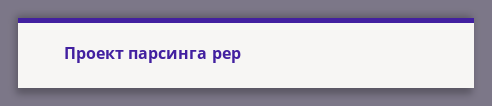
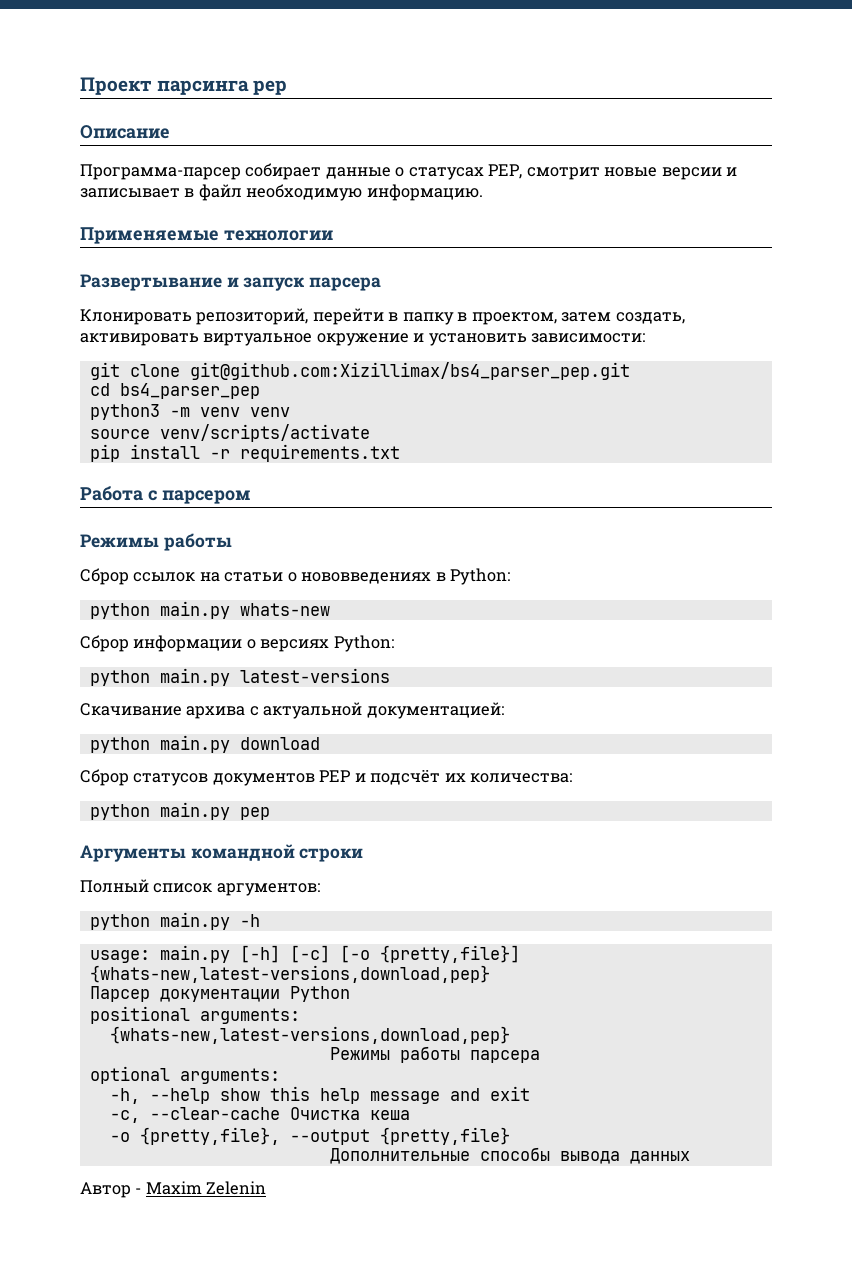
(241, 56) none -> [80,125,170,139] [80,163,738,180] [80,184,483,201] [80,227,333,244] [80,274,382,291] [80,308,685,325] [80,333,646,346] [89,362,630,380] [89,383,260,399] [89,404,290,420] [89,424,370,442] [89,444,400,462] [80,486,251,504] [80,533,232,551] [80,568,511,585] [89,601,330,619] [80,635,394,652] [89,668,390,686] [80,702,504,719] [89,735,320,753] [80,769,573,786] [89,802,270,820] [80,844,364,862] [80,879,320,896] [89,912,260,930] [89,945,520,963] [89,965,490,983] [89,986,350,1002] [89,1006,300,1024] [109,1026,510,1044] [329,1046,540,1063] [89,1066,280,1084] [109,1086,530,1104] [109,1107,410,1123] [109,1127,510,1145] [329,1147,690,1164] [80,1181,267,1198] // Описание // Программа-парсер собирает данные о статусах PEP, смотрит новые версии и записывает в файл необходимую информацию. // Применяемые технологии // Развертывание и запуск парсера // Клонировать репозиторий, перейти в папку в проектом, затем создать, активировать виртуальное окружение и установить зависимости: // git clone git@github.com:Xizillimax/bs4_parser_pep.git // cd bs4_parser_pep // python3 -m venv venv // source venv/scripts/activate // pip install -r requirements.txt // Работа с парсером // Режимы работы // Сброр ссылок на статьи о нововведениях в Python: // python main.py whats-new // Сброр информации о версиях Python: // python main.py latest-versions // Скачивание архива с актуальной документацией: // python main.py download // Сброр статусов документов PEP и подсчёт их количества: // python main.py pep // Аргументы командной строки // Полный список аргументов: // python main.py -h // usage: main.py [-h] [-c] [-o {pretty,file}] {whats-new,latest-versions,download,pep} // Парсер документации Python // positional arguments: // {whats-new,latest-versions,download,pep} // Режимы работы парсера // optional arguments: // -h, --help show this help message and exit // -c, --clear-cache Очистка кеша // -o {pretty,file}, --output {pretty,file} // Дополнительные способы вывода данных // Автор - Maxim Zelenin

